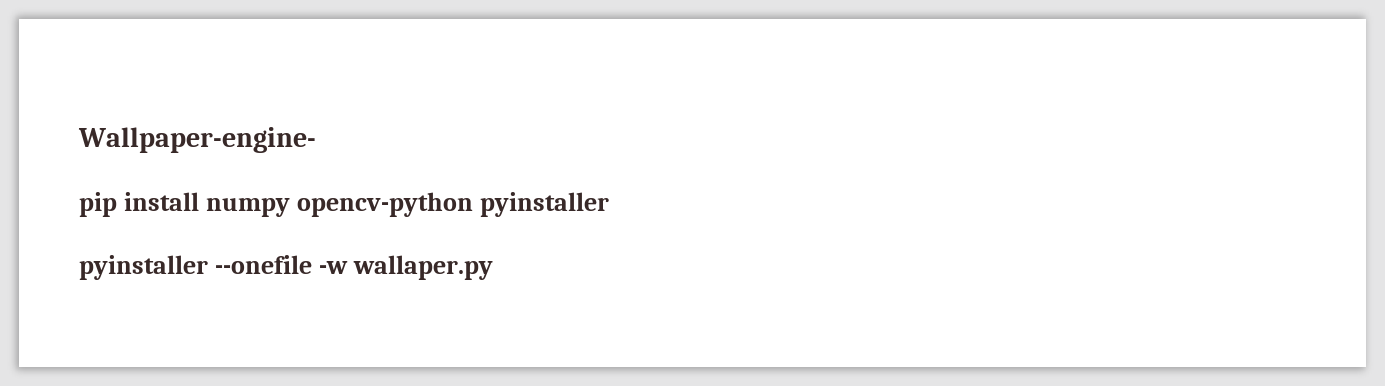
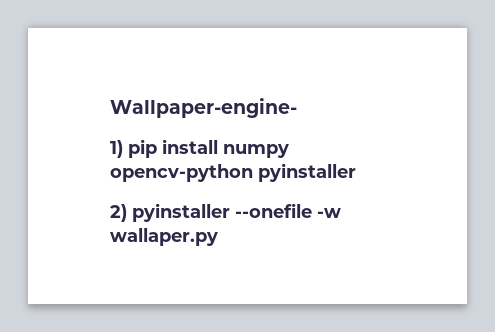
(316, 140) none -> [110,140,123,158] 1)
(609, 204) none -> [110,204,127,222] 2)

